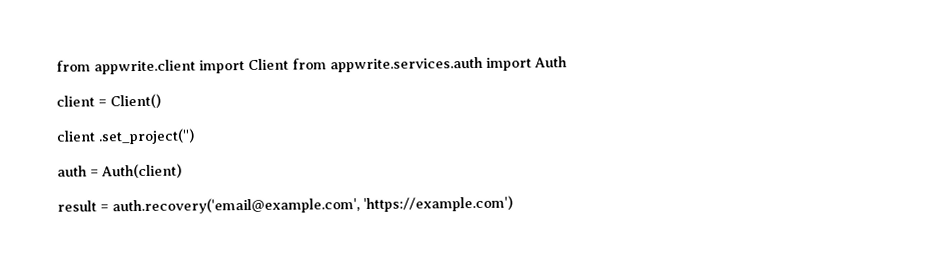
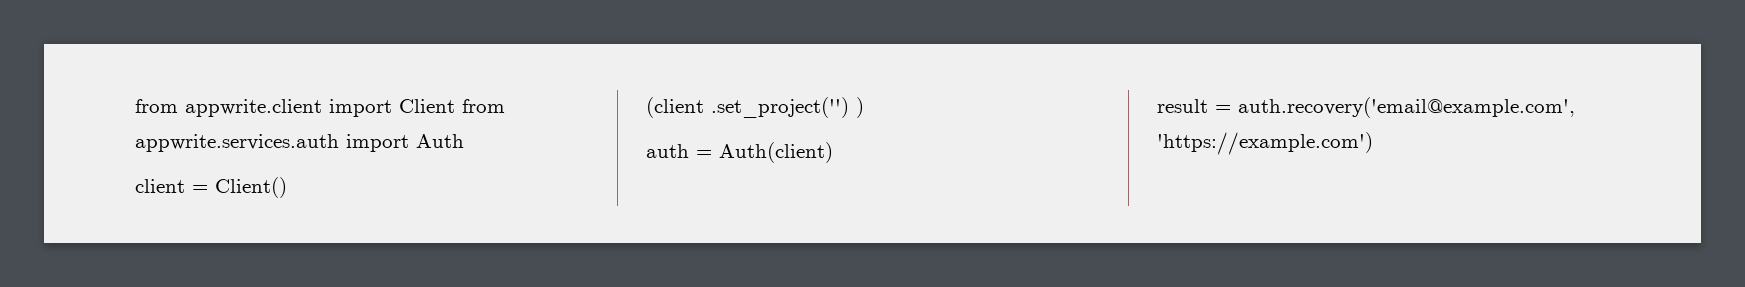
[56,130,96,142] client -> [646,97,704,118] (client
(195, 136) none -> [856,97,864,118] )

